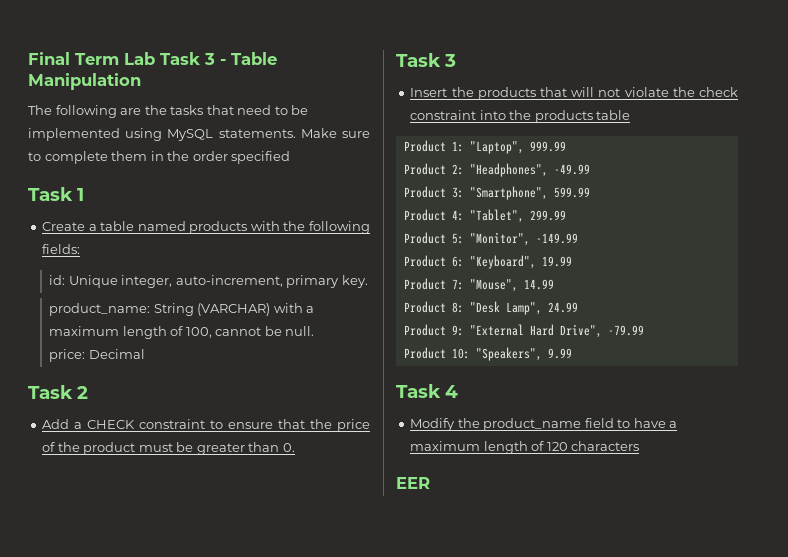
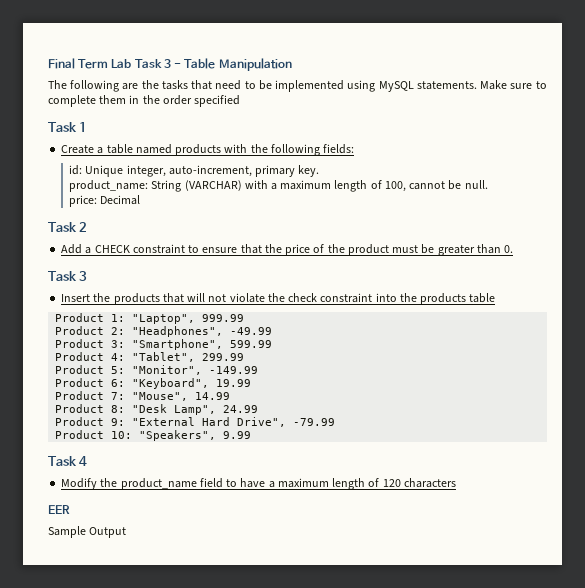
(430, 483) none -> [48,526,127,538] // Sample Output

